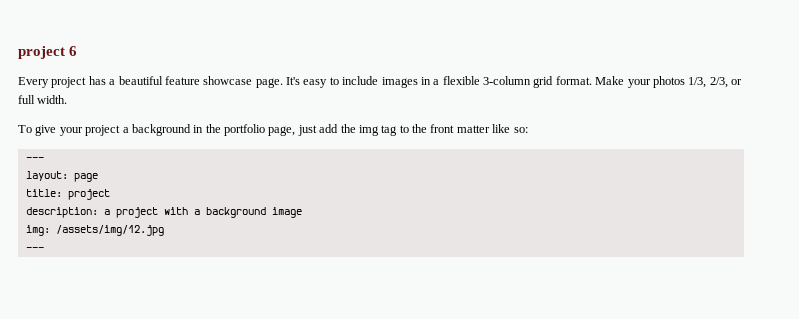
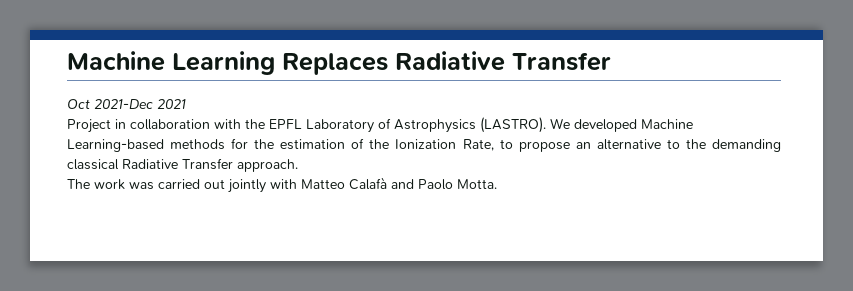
[18,46,78,59] [18,76,742,88] [18,95,68,104] [18,124,528,136] [25,157,44,161] [25,171,98,182] [25,189,110,200] [25,207,302,218] [25,225,164,236] [25,247,44,251] project 6 // Every project has a beautiful feature showcase page. It's easy to include images in a flexible 3-column grid format. Make your photos 1/3, 2/3, or full width. // To give your project a background in the portfolio page, just add the img tag to the front matter like so: // --- // layout: page // title: project // description: a project with a background image // img: /assets/img/12.jpg // --- -> [67,51,611,75] [67,99,186,109] [67,117,693,133] [67,138,782,152] [67,158,298,172] [67,177,497,193] Machine Learning Replaces Radiative Transfer // Oct 2021-Dec 2021 // Project in collaboration with the EPFL Laboratory of Astrophysics (LASTRO). We developed Machine Learning-based methods for the estimation of the Ionization Rate, to propose an alternative to the demanding classical Radiative Transfer approach. // The work was carried out jointly with Matteo Calafà and Paolo Motta.

